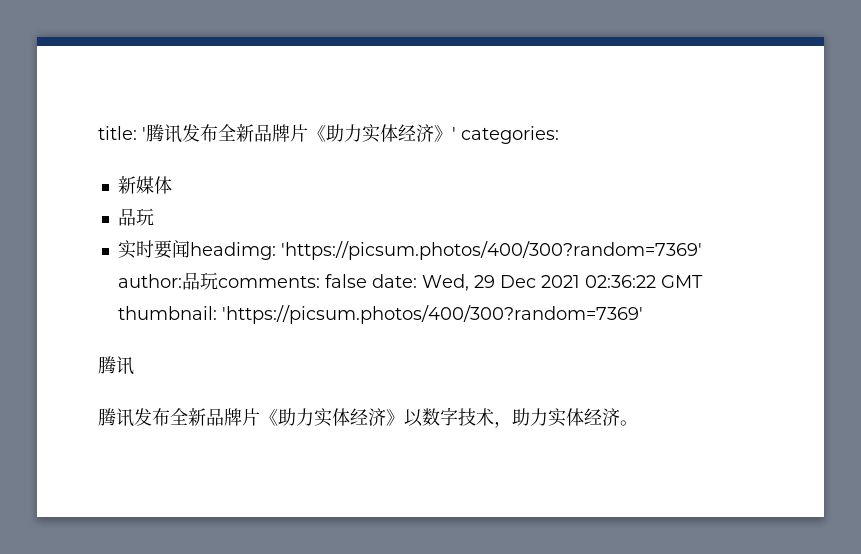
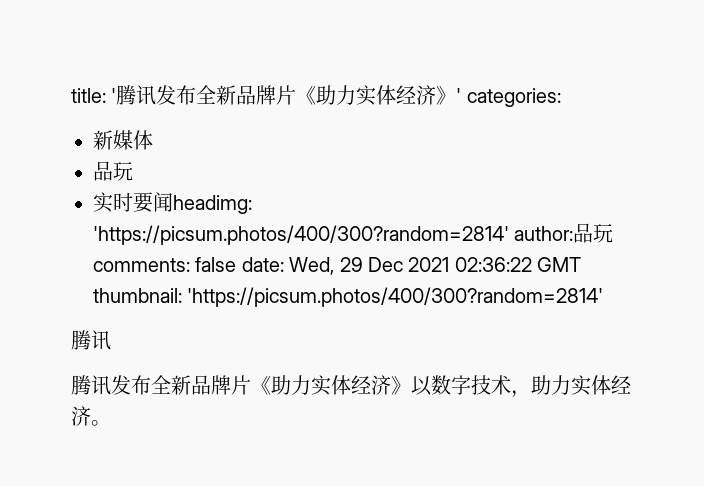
[280,241,702,260] 'https://picsum.photos/400/300?random=7369' -> [93,225,509,245] 'https://picsum.photos/400/300?random=2814'
[221,305,643,324] 'https://picsum.photos/400/300?random=7369' -> [187,287,604,307] 'https://picsum.photos/400/300?random=2814'

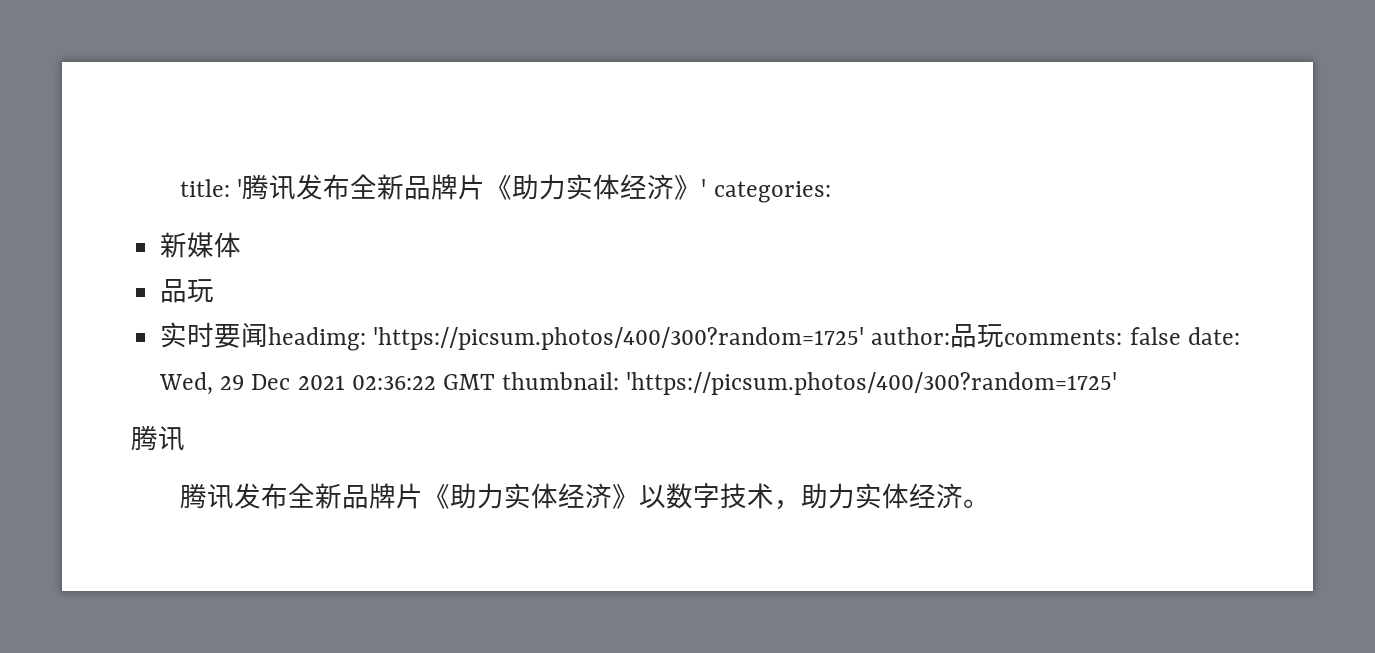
[93,225,509,245] 'https://picsum.photos/400/300?random=2814' -> [373,327,865,350] 'https://picsum.photos/400/300?random=1725'
[187,287,604,307] 'https://picsum.photos/400/300?random=2814' -> [626,372,1118,395] 'https://picsum.photos/400/300?random=1725'

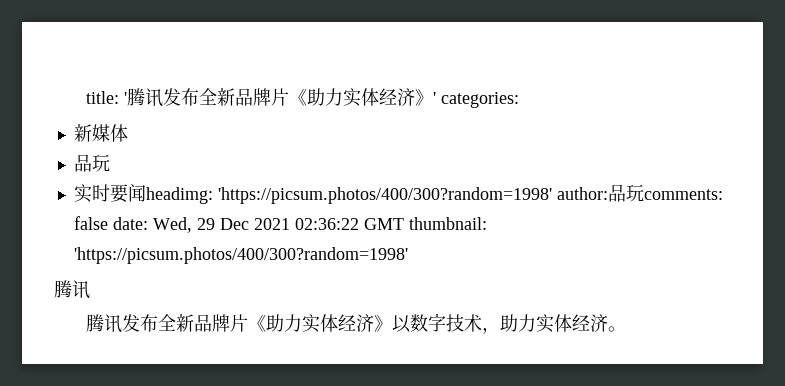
[373,327,865,350] 'https://picsum.photos/400/300?random=1725' -> [217,187,552,204] 'https://picsum.photos/400/300?random=1998'
[626,372,1118,395] 'https://picsum.photos/400/300?random=1725' -> [73,247,408,264] 'https://picsum.photos/400/300?random=1998'

